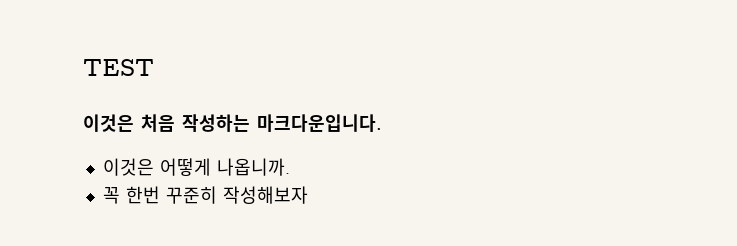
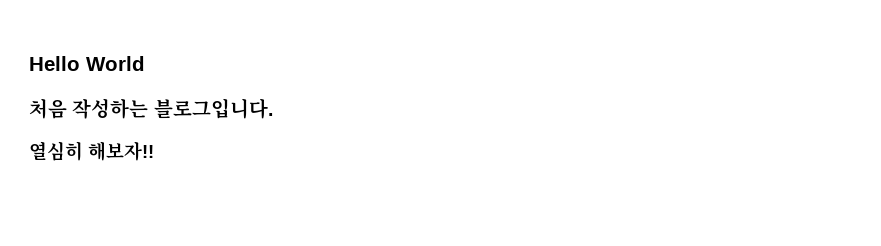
[83,59,154,76] [83,114,382,132] [102,158,290,176] [102,186,308,204] TEST // 이것은 처음 작성하는 마크다운입니다. // 이것은 어떻게 나옵니까. // 꼭 한번 꾸준히 작성해보자 -> [29,56,145,71] [29,98,273,119] [29,141,154,161] Hello World // 처음 작성하는 블로그입니다. // 열심히 해보자!!

